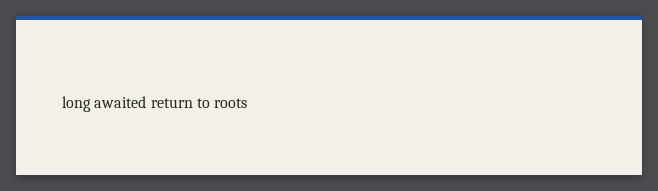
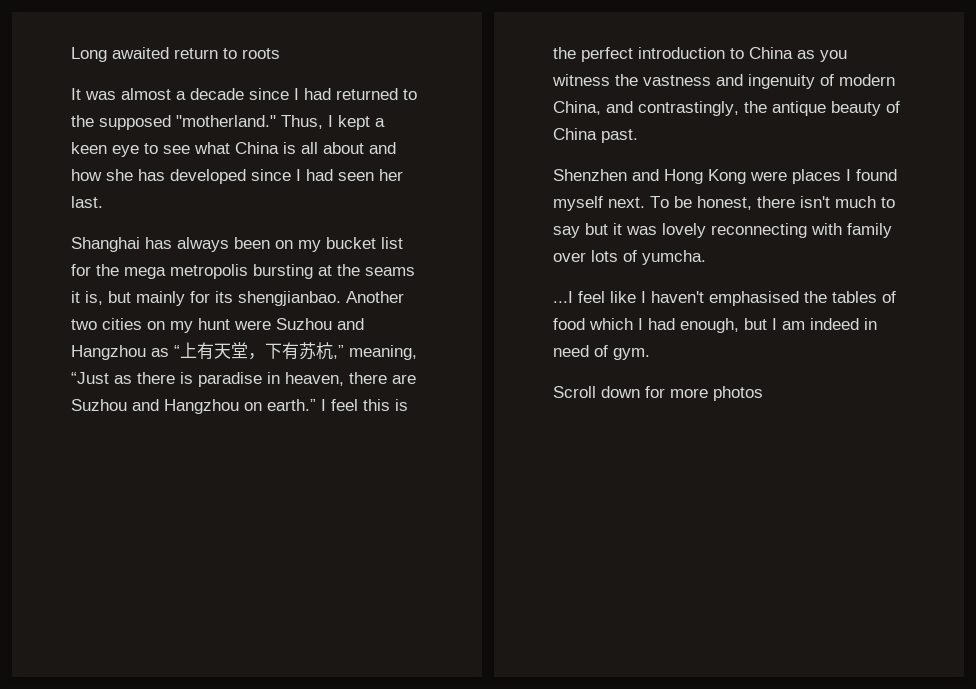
[62,96,91,112] long -> [71,47,107,62] Long
(248, 103) none -> [71,88,417,100] [71,115,385,130] [71,142,396,157] [71,169,403,184] [71,196,103,208] [71,237,403,252] [71,264,415,279] [71,291,404,306] [71,318,364,333] [71,342,417,360] [71,372,416,387] [71,399,408,414] [553,47,847,62] [552,74,895,89] [553,101,900,116] [553,128,638,143] [553,169,897,184] [553,196,895,211] [553,223,892,238] [553,250,706,265] [553,291,896,306] [553,318,877,333] [553,345,650,360] [553,386,763,401] // It was almost a decade since I had returned to the supposed "motherland." Thus, I kept a keen eye to see what China is all about and how she has developed since I had seen her last. // Shanghai has always been on my bucket list for the mega metropolis bursting at the seams it is, but mainly for its shengjianbao. Another two cities on my hunt were Suzhou and Hangzhou as “上有天堂，下有苏杭,” meaning, “Just as there is paradise in heaven, there are Suzhou and Hangzhou on earth.” I feel this is the perfect introduction to China as you witness the vastness and ingenuity of modern China, and contrastingly, the antique beauty of China past. // Shenzhen and Hong Kong were places I found myself next. To be honest, there isn't much to say but it was lovely reconnecting with family over lots of yumcha. // ...I feel like I haven't emphasised the tables of food which I had enough, but I am indeed in need of gym. // Scroll down for more photos

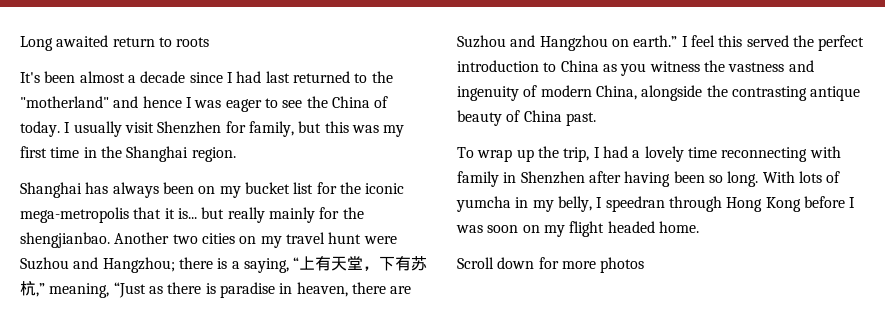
[71,88,116,100] It was -> [20,71,76,83] It's been
(331, 94) none -> [265,71,290,83] last
[99,115,385,130] [71,142,396,157] [71,169,403,184] [71,196,103,208] supposed "motherland." Thus, I kept a keen eye to see what China is all about and how she has developed since I had seen her last. -> [20,96,389,112] [20,121,405,137] [20,146,236,162] "motherland" and hence I was eager to see the China of today. I usually visit Shenzhen for family, but this was my first time in the Shanghai region.
[124,264,415,279] [71,291,131,305] mega metropolis bursting at the seams it is, but -> [365,183,405,194] [20,207,265,223] iconic mega-metropolis that it is... but really
[215,291,233,303] its -> [342,207,364,219] the
(193, 327) none -> [285,232,325,244] travel
[71,345,169,360] Hangzhou as -> [102,257,289,273] Hangzhou; there is a saying,
[395,399,408,411] is -> [746,35,789,47] served
[606,101,767,116] and contrastingly, the -> [641,85,807,101] alongside the contrasting
[553,169,897,184] [553,196,895,211] [553,223,892,238] [553,250,706,265] [553,291,896,306] [553,318,877,333] [553,345,650,360] Shenzhen and Hong Kong were places I found myself next. To be honest, there isn't much to say but it was lovely reconnecting with family over lots of yumcha. // ...I feel like I haven't emphasised the tables of food which I had enough, but I am indeed in need of gym. -> [457,146,841,162] [457,171,841,187] [456,196,856,212] [456,221,699,237] To wrap up the trip, I had a lovely time reconnecting with family in Shenzhen after having been so long. With lots of yumcha in my belly, I speedran through Hong Kong before I was soon on my flight headed home.

